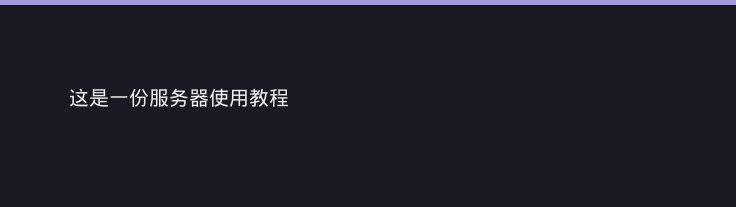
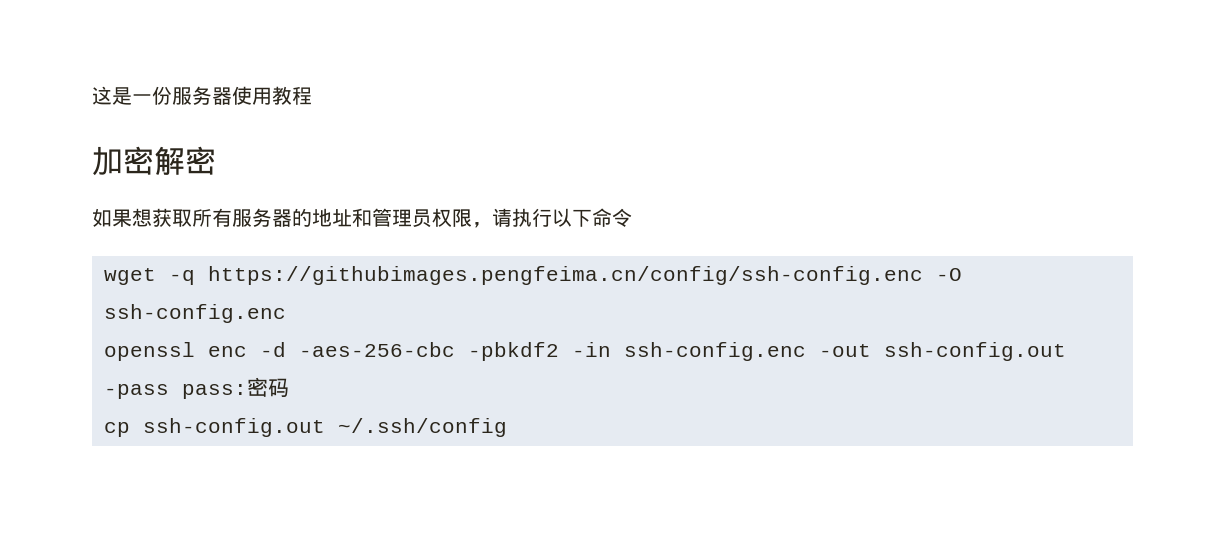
(289, 97) none -> [92,146,216,176] [92,208,632,228] [104,266,962,285] [104,304,286,323] [104,342,1066,361] [104,377,289,399] [104,418,507,437] // 加密解密 // 如果想获取所有服务器的地址和管理员权限，请执行以下命令 // wget -q https://githubimages.pengfeima.cn/config/ssh-config.enc -O ssh-config.enc // openssl enc -d -aes-256-cbc -pbkdf2 -in ssh-config.enc -out ssh-config.out -pass pass:密码 // cp ssh-config.out ~/.ssh/config

